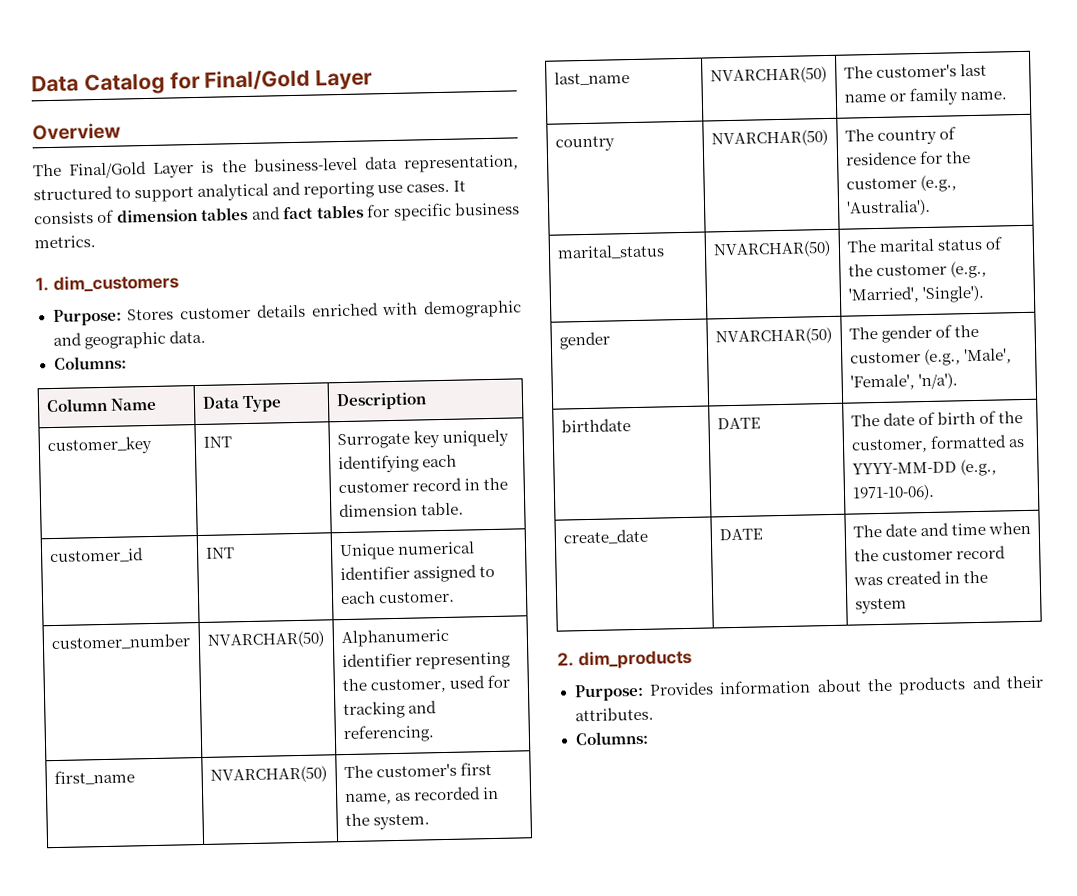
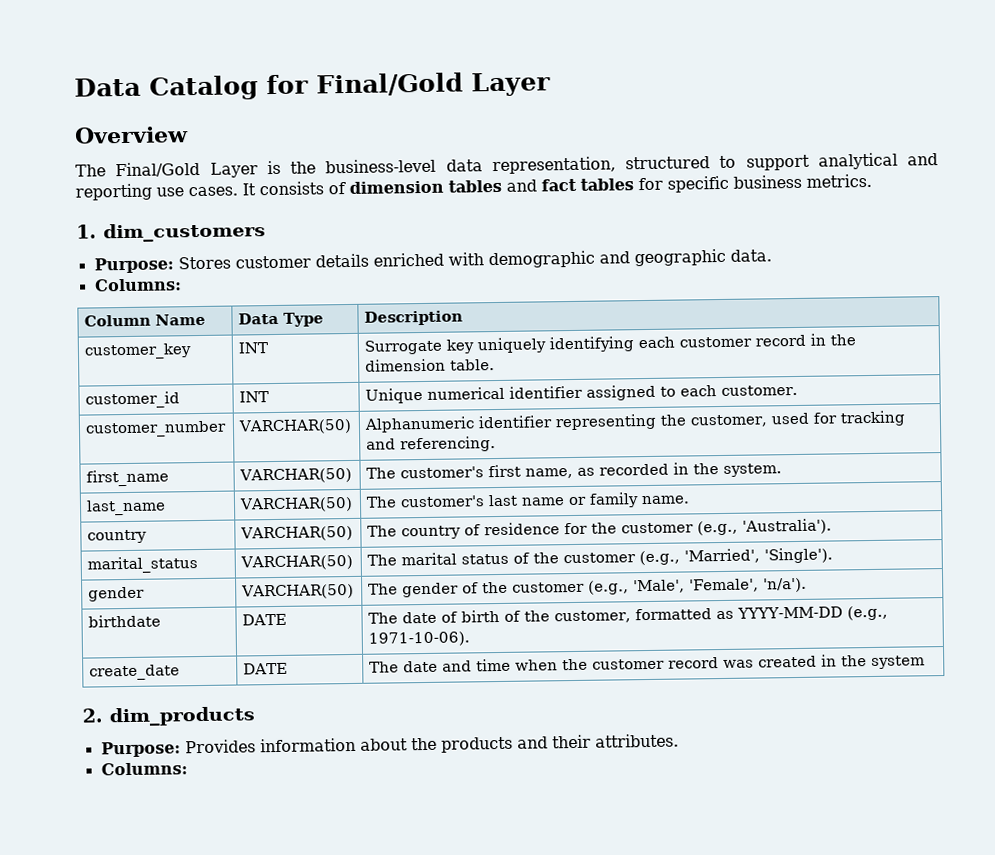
[206,630,325,649] NVARCHAR(50) -> [238,418,353,435] VARCHAR(50)
[209,765,327,784] NVARCHAR(50) -> [239,467,353,484] VARCHAR(50)
[709,65,827,85] NVARCHAR(50) -> [239,496,354,513] VARCHAR(50)
[710,128,828,148] NVARCHAR(50) -> [240,525,354,542] VARCHAR(50)
[712,239,831,259] NVARCHAR(50) -> [240,554,354,571] VARCHAR(50)
[714,326,832,346] NVARCHAR(50) -> [241,583,355,600] VARCHAR(50)

